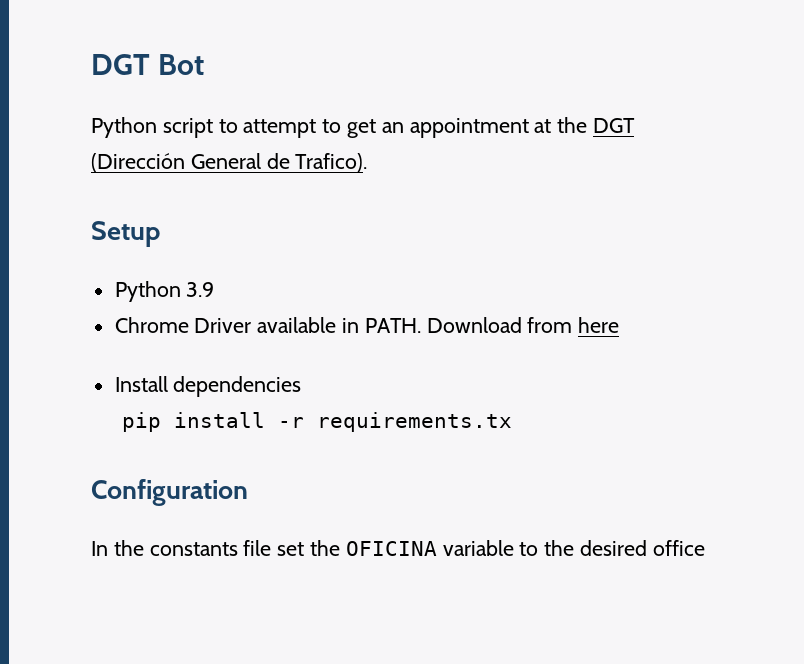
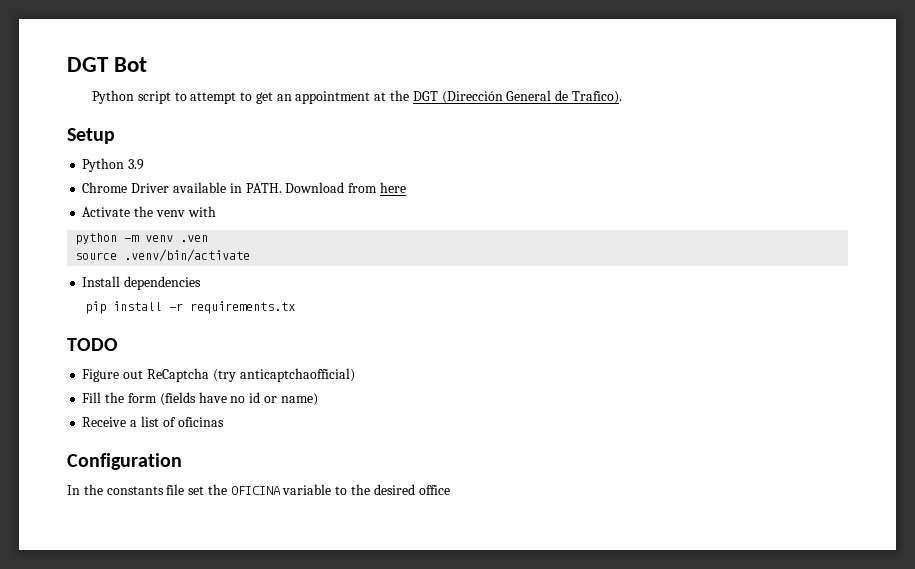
(620, 325) none -> [82,206,216,217] [75,233,209,245] [75,249,251,262] // Activate the venv with // python -m venv .ven // source .venv/bin/activate
(513, 422) none -> [67,338,118,351] [82,368,355,382] [82,392,318,406] [82,416,224,427] // TODO // Figure out ReCaptcha (try anticaptchaofficial) // Fill the form (fields have no id or name) // Receive a list of oficinas

